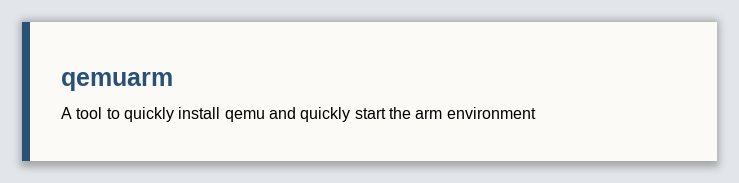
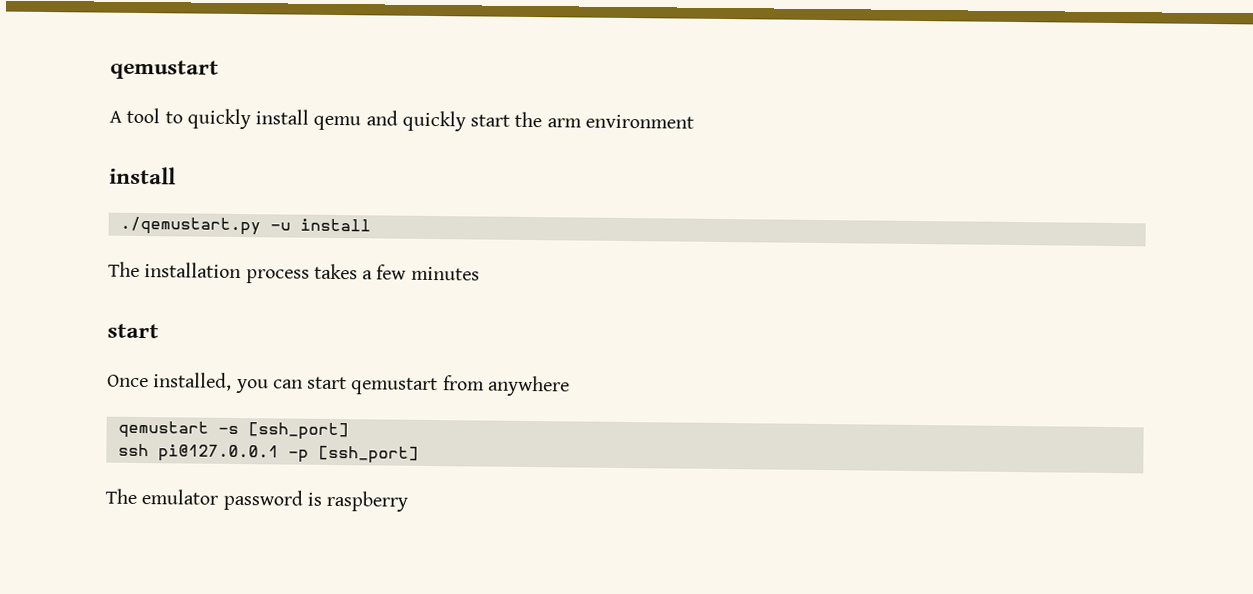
[61,72,173,91] qemuarm -> [110,59,219,80] qemustart
(536, 113) none -> [109,166,176,185] [119,216,371,236] [108,261,480,284] [107,323,159,339] [107,372,570,397] [117,420,349,441] [117,443,419,464] [105,488,409,512] // install // ./qemustart.py -u install // The installation process takes a few minutes // start // Once installed, you can start qemustart from anywhere // qemustart -s [ssh_port] // ssh pi@127.0.0.1 -p [ssh_port] // The emulator password is raspberry

